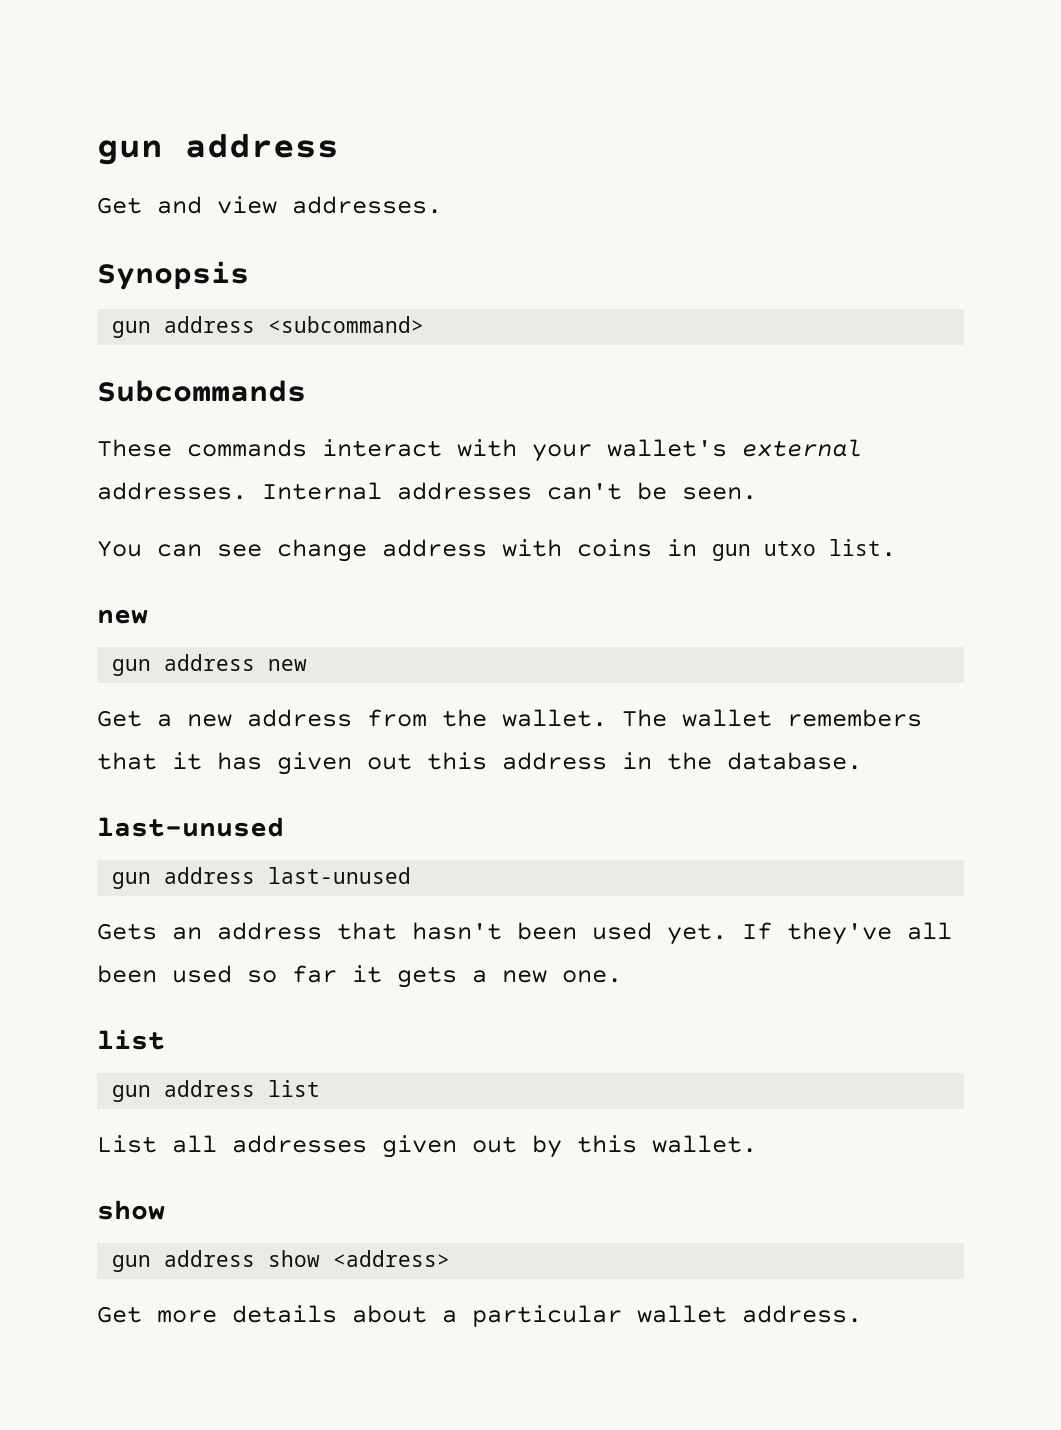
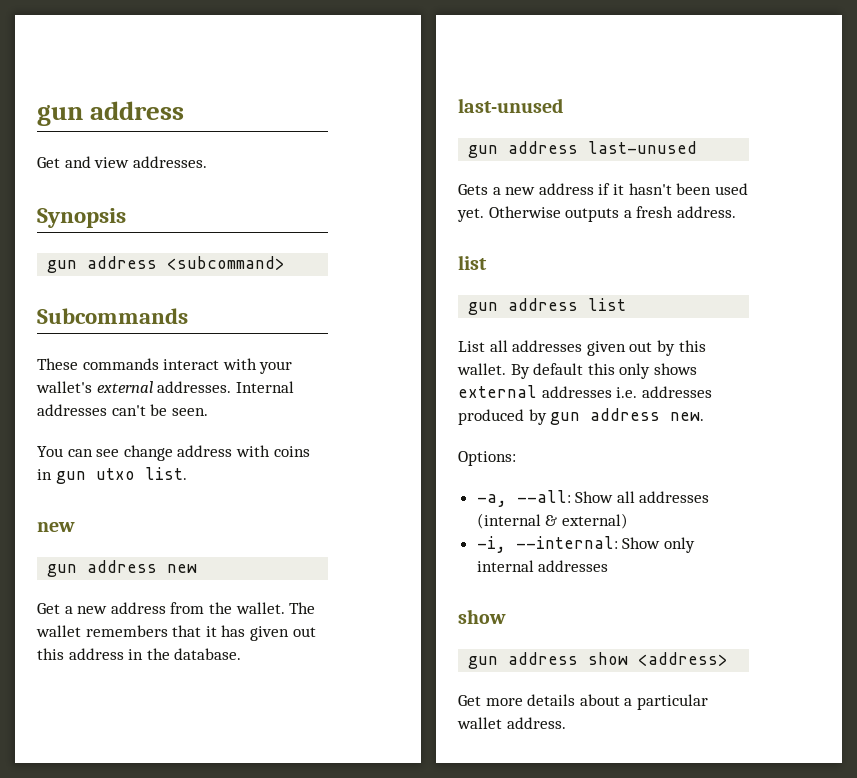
[172,922,952,945] [97,965,622,988] an address that hasn't been used yet. If they've all been used so far it gets a new one. -> [492,183,748,195] [457,206,736,222] a new address if it hasn't been used yet. Otherwise outputs a fresh address.
(757, 1144) none -> [510,363,697,379] [458,385,712,398] [458,408,705,425] [458,451,516,466] [476,490,710,507] [476,513,628,529] [476,536,695,553] [476,560,609,572] By default this only shows external addresses i.e. addresses produced by gun address new. // Options: // -a, --all: Show all addresses (internal & external) // -i, --internal: Show only internal addresses

